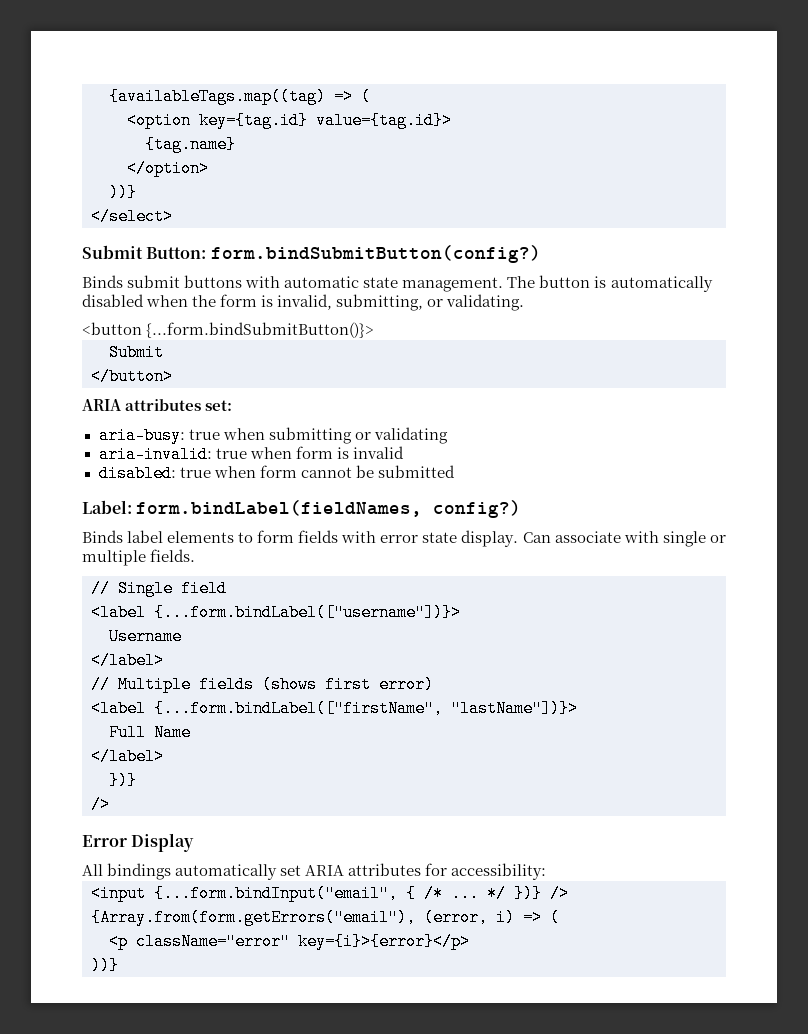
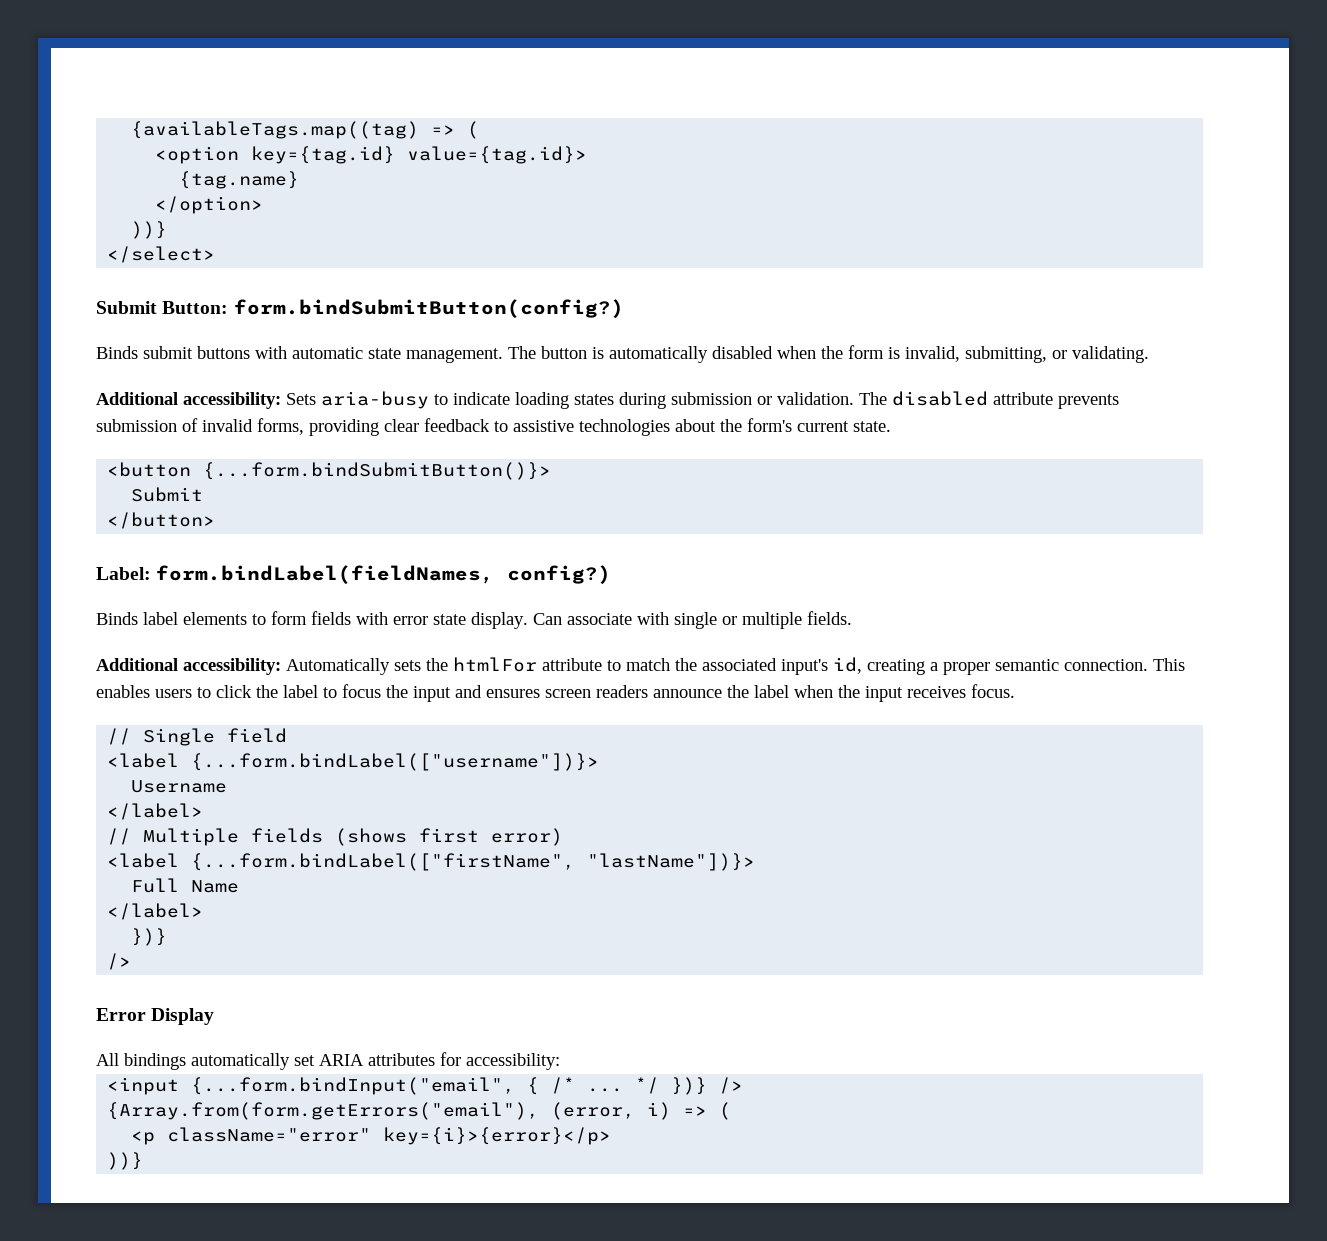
[82,322,375,338] [109,344,164,361] [91,368,173,385] [82,399,233,411] [98,427,448,444] [98,446,404,463] [98,465,455,482] <button {...form.bindSubmitButton()}> // Submit // </button> // ARIA attributes set: // aria-busy: true when submitting or validating // aria-invalid: true when form is invalid // disabled: true when form cannot be submitted -> [96,391,1119,409] [96,418,891,436] [107,462,552,480] [131,487,204,502] [107,512,216,529] Additional accessibility: Sets aria-busy to indicate loading states during submission or validation. The disabled attribute prevents submission of invalid forms, providing clear feedback to assistive technologies about the form's current state. // <button {...form.bindSubmitButton()}> // Submit // </button>
(196, 555) none -> [96,657,1185,675] [96,684,1015,702] // Additional accessibility: Automatically sets the htmlFor attribute to match the associated input's id, creating a proper semantic connection. This enables users to click the label to focus the input and ensures screen readers announce the label when the input receives focus.

